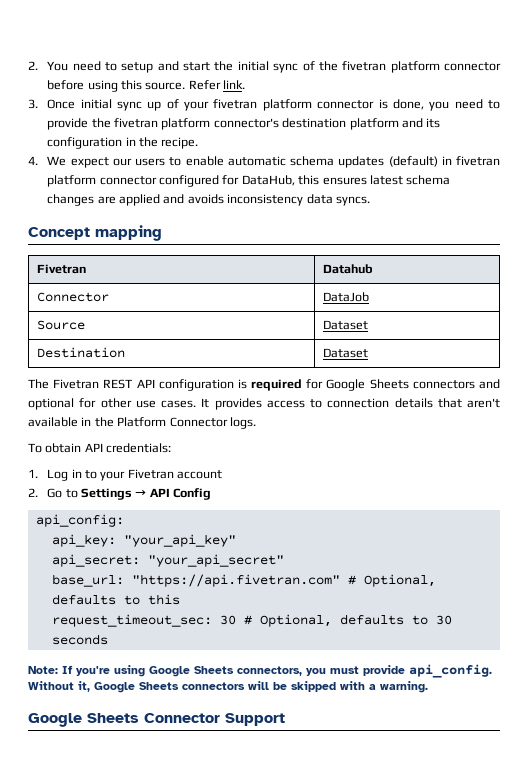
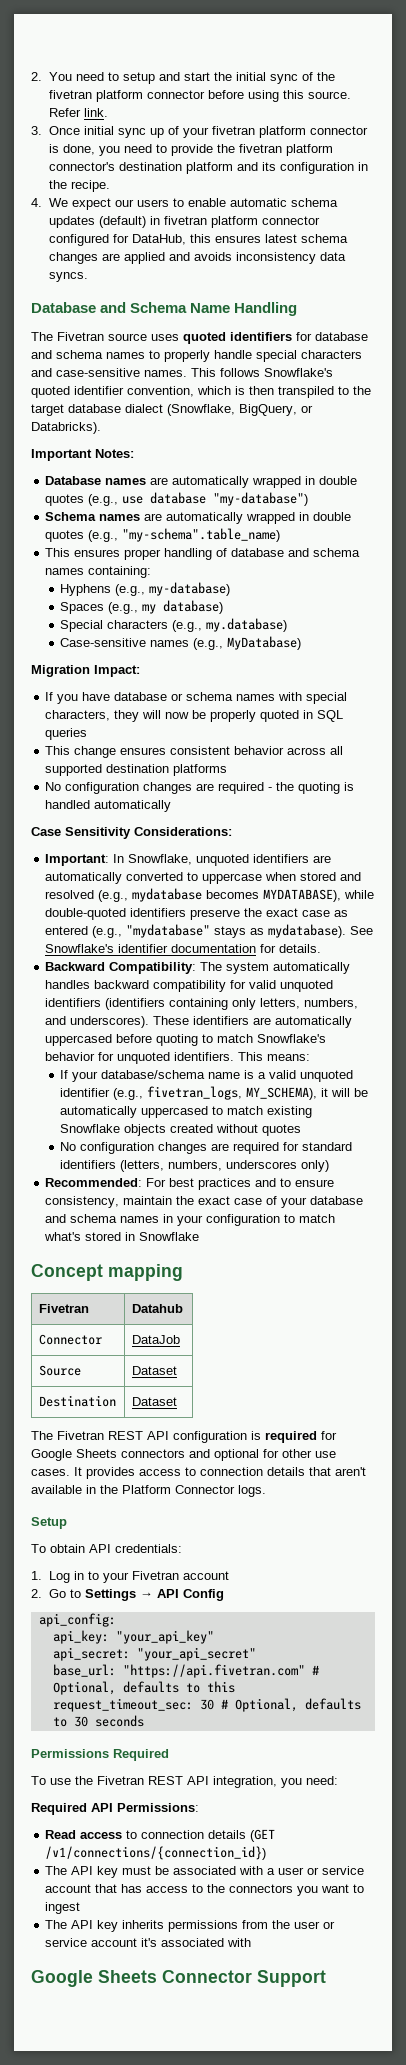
(370, 201) none -> [31,302,298,316] [31,332,368,344] [31,350,362,362] [31,368,333,377] [31,386,371,398] [31,404,313,416] [31,422,101,434] [31,449,134,461] [45,476,358,488] [45,492,309,506] [45,512,352,524] [45,528,281,542] [45,548,361,560] [45,566,152,578] [60,582,231,596] [60,600,224,614] [60,618,288,632] [60,636,302,650] [31,665,140,677] [45,692,348,704] [45,710,344,722] [45,728,88,740] [45,746,344,758] [45,764,228,776] [45,782,355,794] [45,800,172,812] [31,827,232,839] [45,854,332,866] [45,872,362,884] [45,888,375,902] [45,908,349,920] [45,924,374,938] [45,944,322,953] [45,962,351,974] [45,980,334,992] [45,998,359,1010] [45,1016,353,1028] [45,1034,327,1046] [45,1052,311,1064] [60,1070,354,1082] [60,1086,369,1100] [60,1106,313,1118] [60,1124,302,1136] [60,1142,353,1154] [60,1160,330,1172] [45,1178,335,1190] [45,1196,364,1208] [45,1214,336,1226] [44,1232,200,1241] // Database and Schema Name Handling // The Fivetran source uses quoted identifiers for database and schema names to properly handle special characters and case-sensitive names. This follows Snowflake's quoted identifier convention, which is then transpiled to the target database dialect (Snowflake, BigQuery, or Databricks). // Important Notes: // Database names are automatically wrapped in double quotes (e.g., use database "my-database") // Schema names are automatically wrapped in double quotes (e.g., "my-schema".table_name) // This ensures proper handling of database and schema names containing: // Hyphens (e.g., my-database) // Spaces (e.g., my database) // Special characters (e.g., my.database) // Case-sensitive names (e.g., MyDatabase) // Migration Impact: // If you have database or schema names with special characters, they will now be properly quoted in SQL queries // This change ensures consistent behavior across all supported destination platforms // No configuration changes are required - the quoting is handled automatically // Case Sensitivity Considerations: // Important: In Snowflake, unquoted identifiers are automatically converted to uppercase when stored and resolved (e.g., mydatabase becomes MYDATABASE), while double-quoted identifiers preserve the exact case as entered (e.g., "mydatabase" stays as mydatabase). See Snowflake's identifier documentation for details. // Backward Compatibility: The system automatically handles backward compatibility for valid unquoted identifiers (identifiers containing only letters, numbers, and underscores). These identifiers are automatically uppercased before quoting to match Snowflake's behavior for unquoted identifiers. This means: // If your database/schema name is a valid unquoted identifier (e.g., fivetran_logs, MY_SCHEMA), it will be automatically uppercased to match existing Snowflake objects created without quotes // No configuration changes are required for standard identifiers (letters, numbers, underscores only) // Recommended: For best practices and to ensure consistency, maintain the exact case of your database and schema names in your configuration to match what's stored in Snowflake
(256, 423) none -> [31,1517,67,1529] // Setup
[28,664,492,678] [28,681,428,693] Note: If you're using Google Sheets connectors, you must provide api_config. Without it, Google Sheets connectors will be skipped with a warning. -> [31,1749,169,1761] [31,1776,338,1788] [31,1803,199,1815] [45,1829,276,1842] [45,1846,267,1860] [45,1866,365,1878] [45,1884,365,1896] [45,1902,81,1914] [45,1920,336,1932] [45,1938,252,1947] Permissions Required // To use the Fivetran REST API integration, you need: // Required API Permissions: // Read access to connection details (GET /v1/connections/{connection_id}) // The API key must be associated with a user or service account that has access to the connectors you want to ingest // The API key inherits permissions from the user or service account it's associated with

